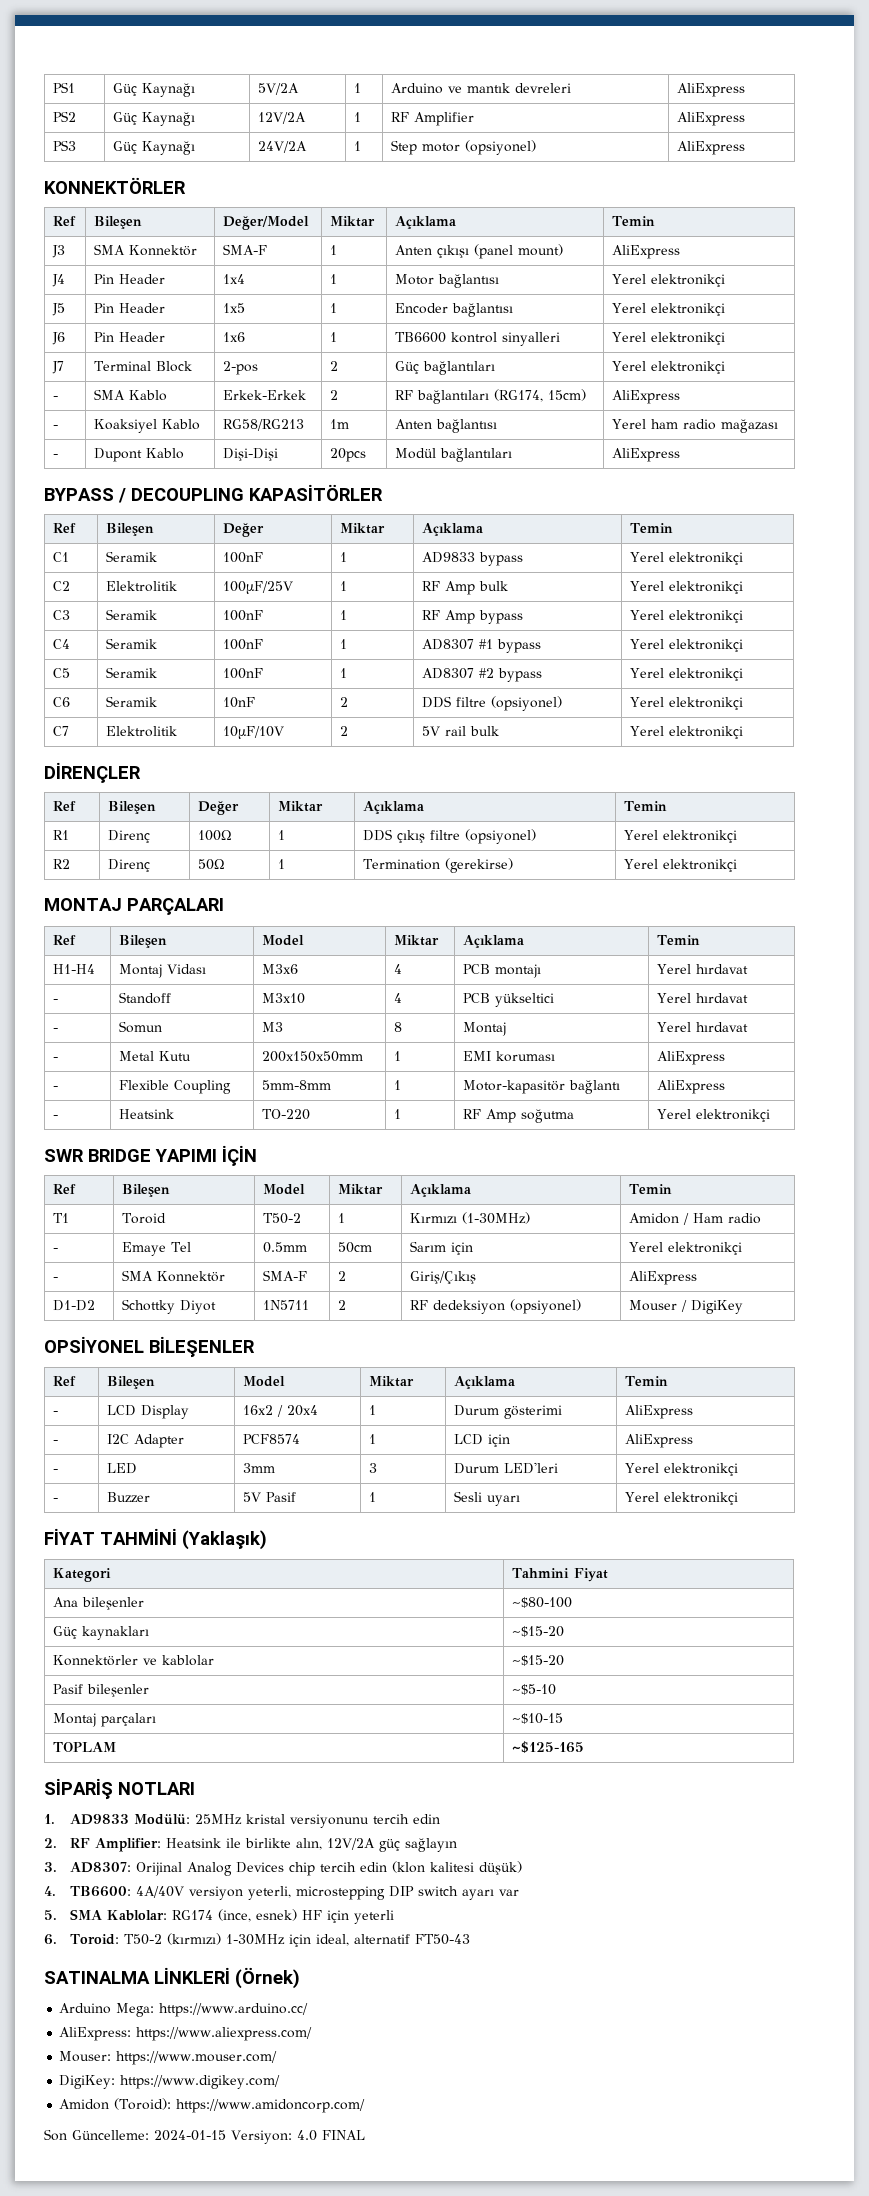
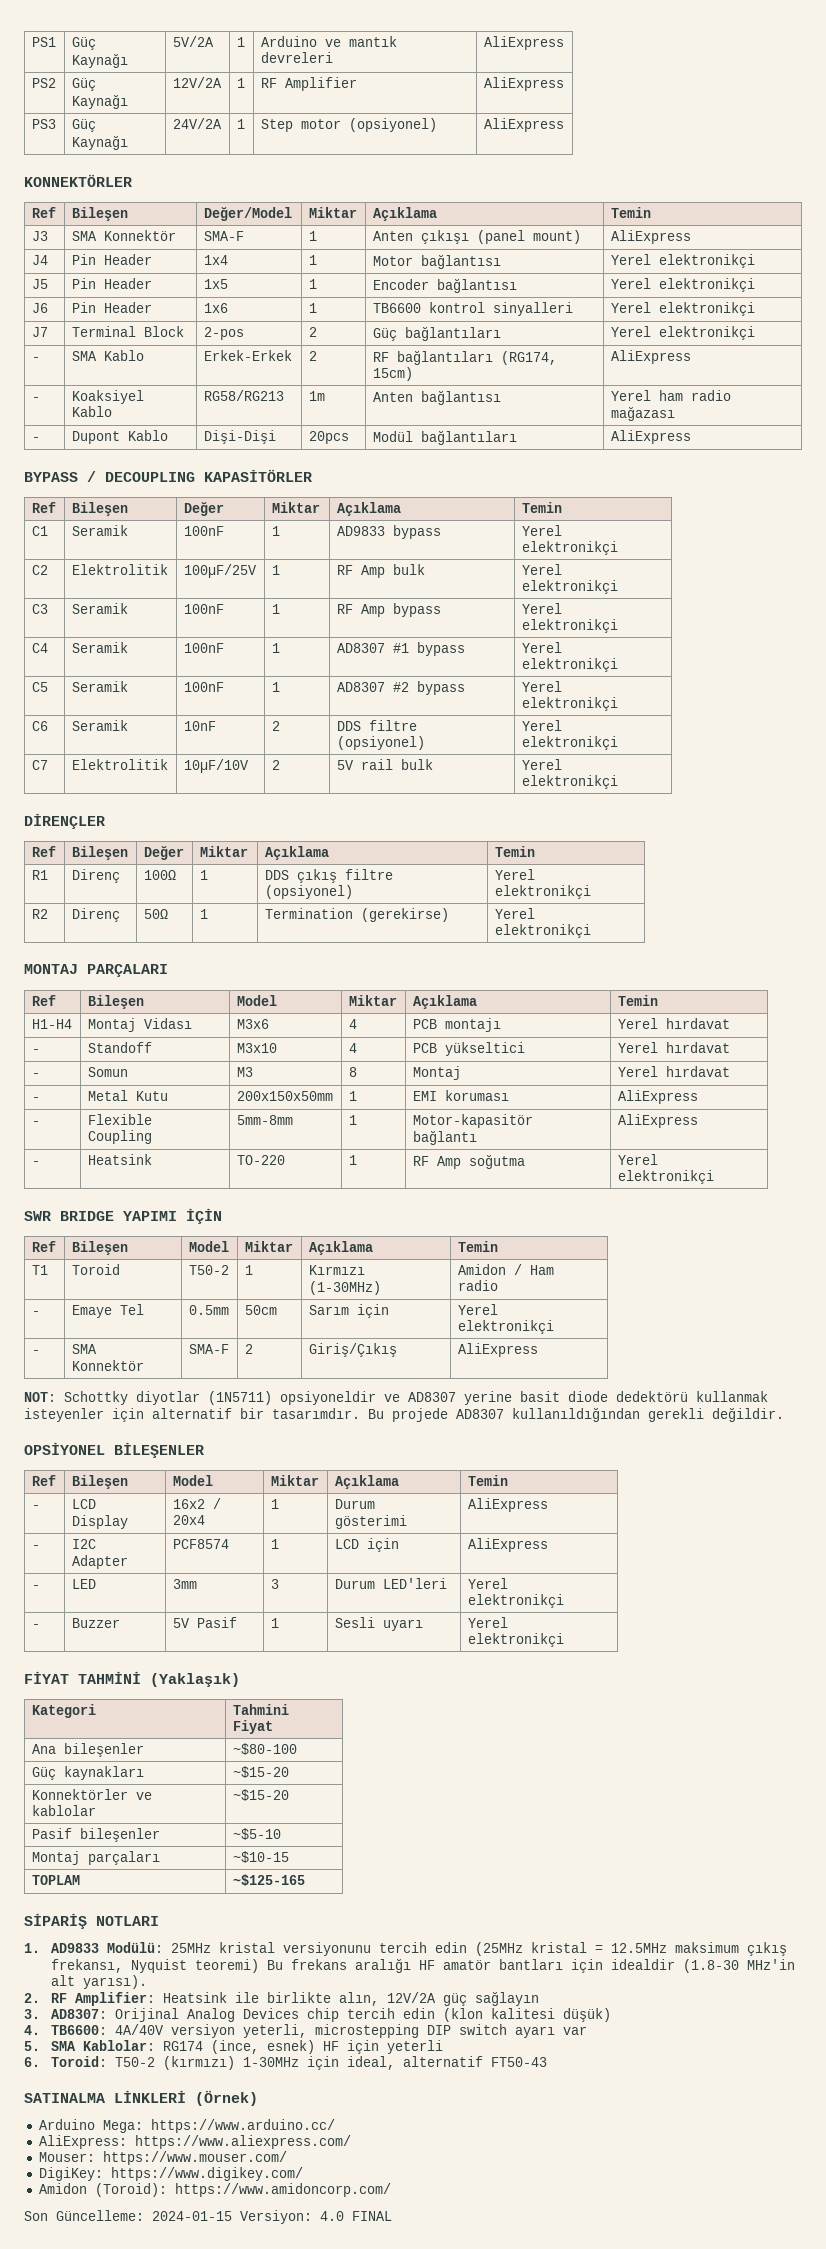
[52,1300,95,1311] [121,1299,216,1314] [262,1300,309,1310] [337,1300,346,1310] [409,1299,581,1314] [628,1300,743,1314] // D1-D2 | Schottky Diyot | 1N5711 | 2 | RF dedeksiyon (opsiyonel) | Mouser / DigiKey -> [24,1391,768,1405] [24,1407,784,1422] // NOT: Schottky diyotlar (1N5711) opsiyoneldir ve AD8307 yerine basit diode dedektörü kullanmak isteyenler için alternatif bir tasarımdır. Bu projede AD8307 kullanıldığından gerekli değildir.
(441, 1819) none -> [474,1942,787,1956] [50,1958,795,1973] [50,1975,147,1989] (25MHz kristal = 12.5MHz maksimum çıkış frekansı, Nyquist teoremi) Bu frekans aralığı HF amatör bantları için idealdir (1.8-30 MHz'in alt yarısı).

